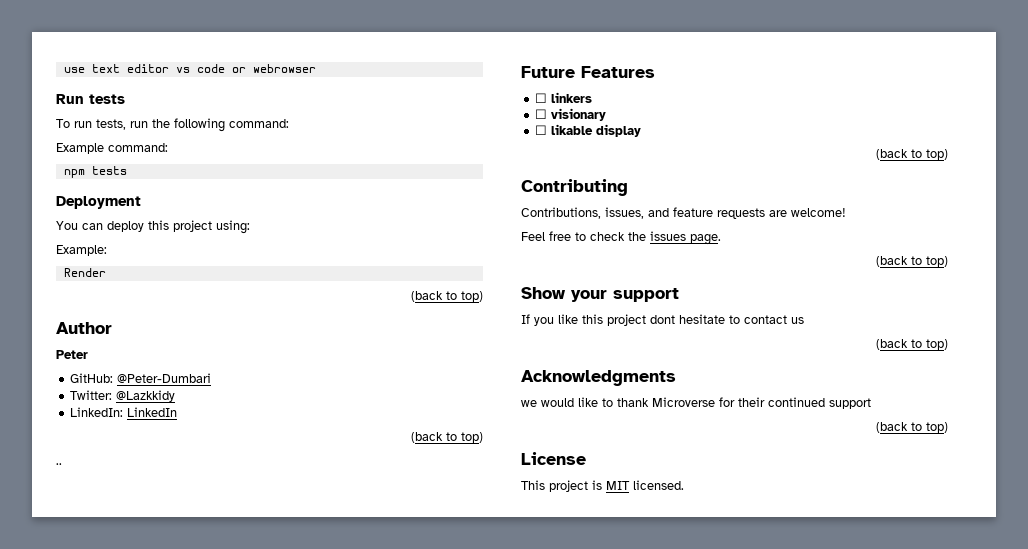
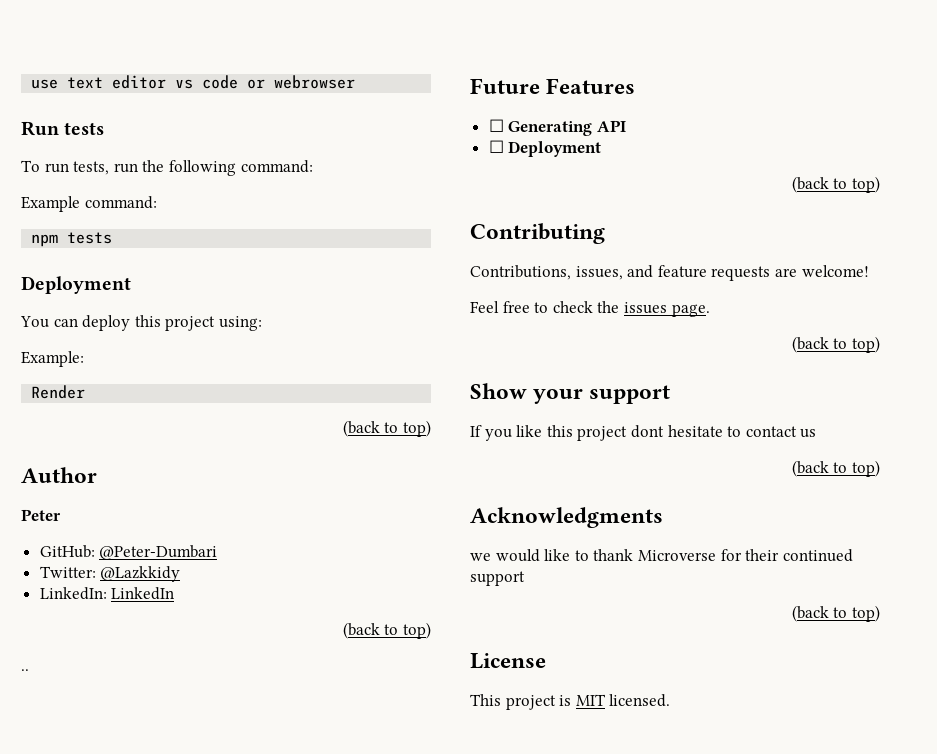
[551,92,593,103] [535,108,607,121] [535,124,642,137] linkers // ☐ visionary // ☐ likable display -> [508,120,626,136] [488,140,602,157] Generating API // ☐ Deployment

